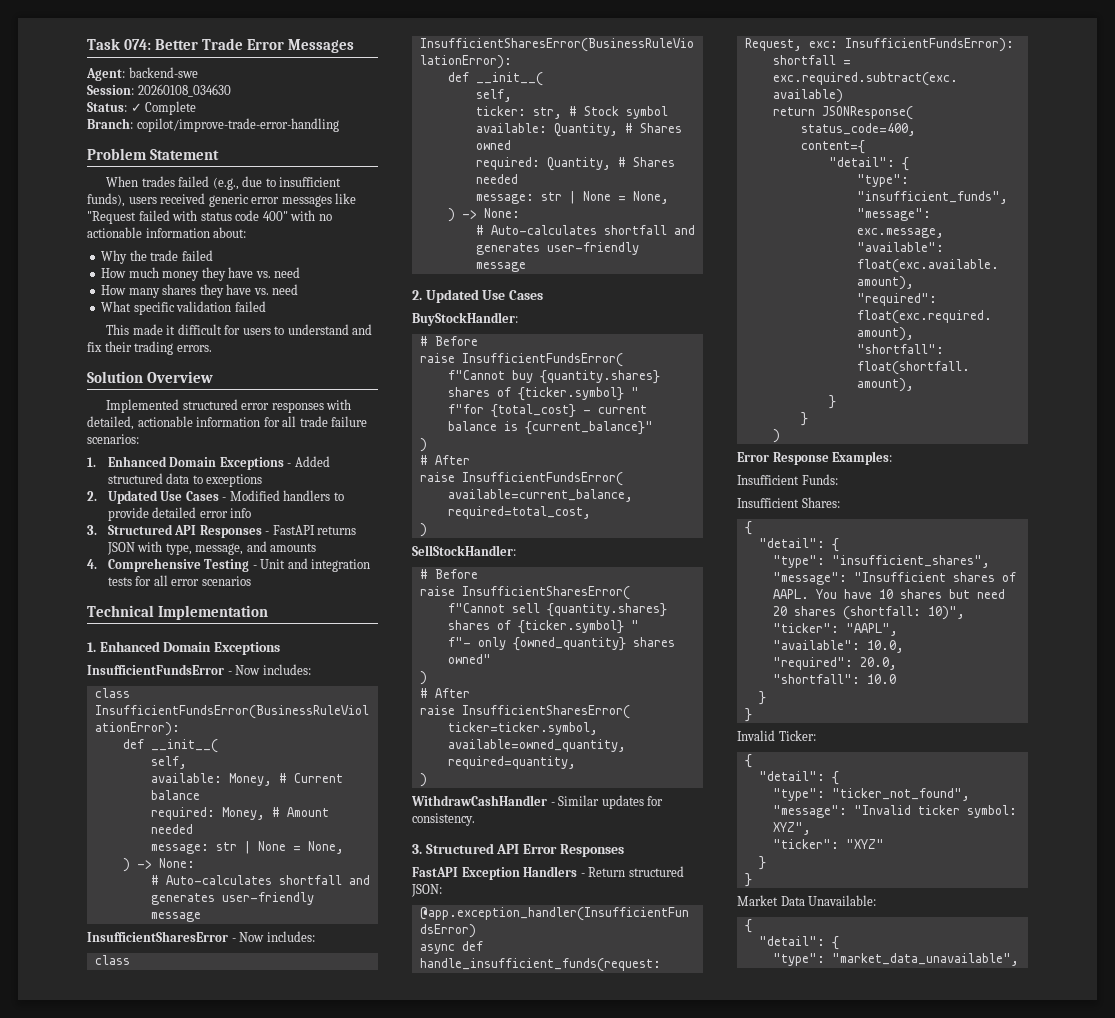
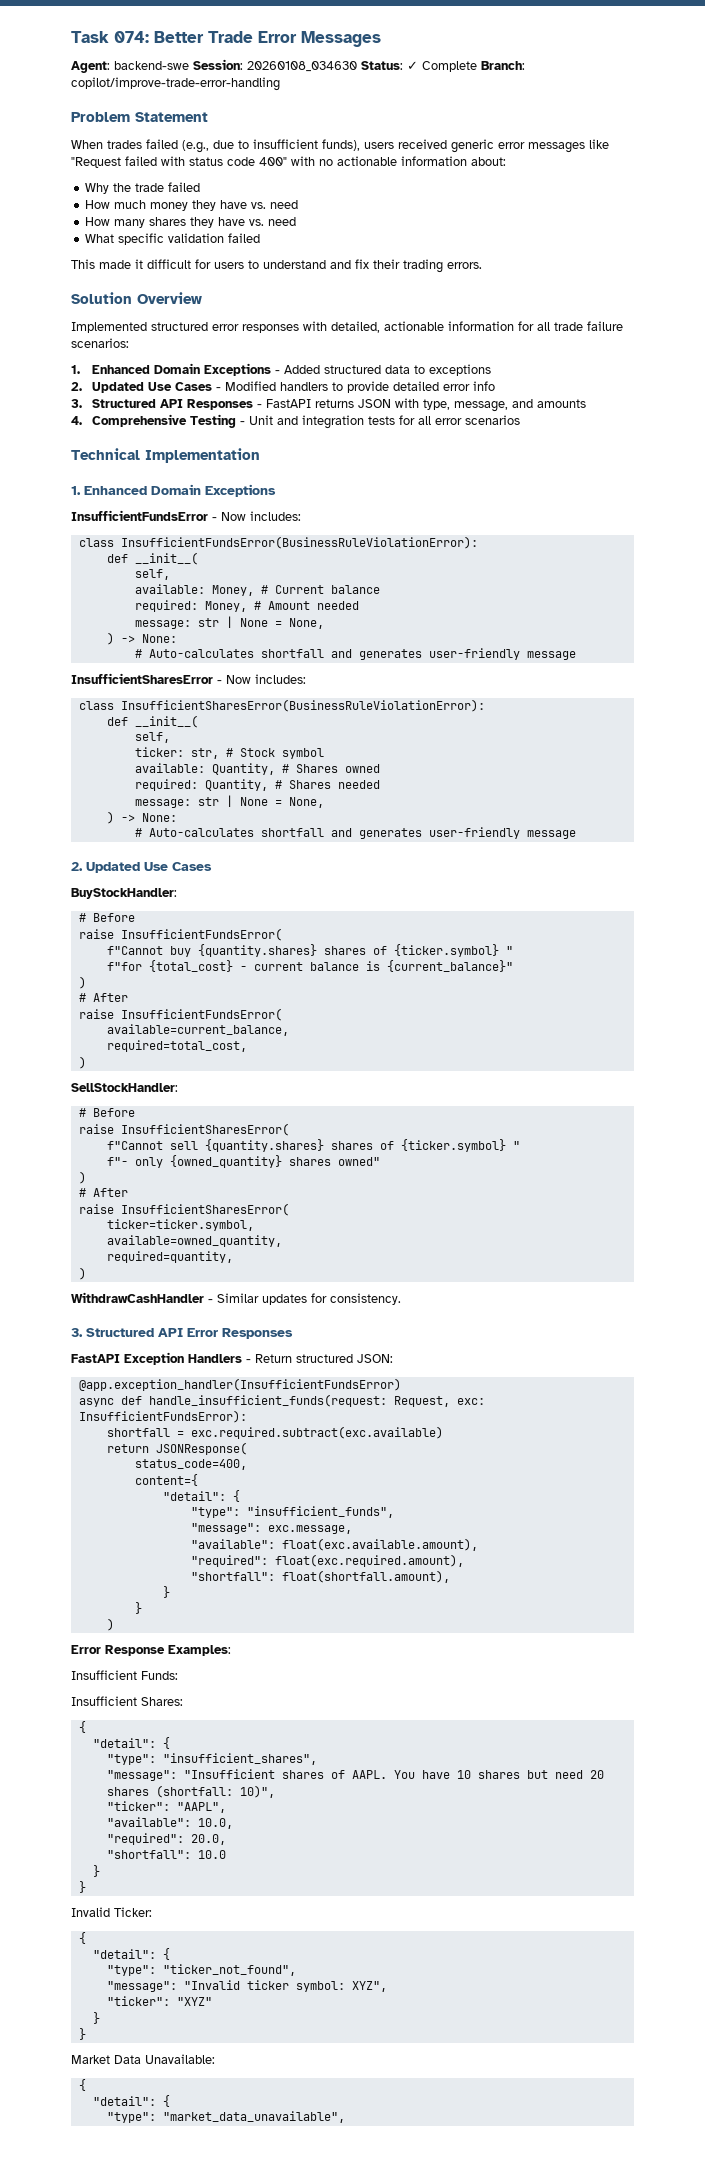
(198, 72) // -> (189, 65) none
(231, 90) // -> (357, 66) none
(197, 108) // -> (477, 66) none

